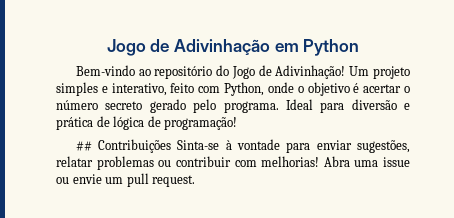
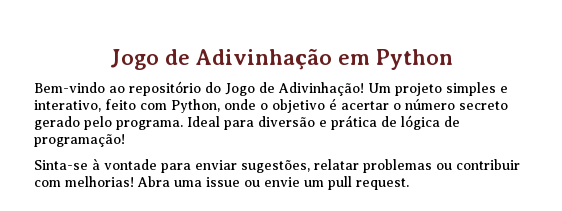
[75,139,172,153] ## Contribuições -> (125, 140) none

